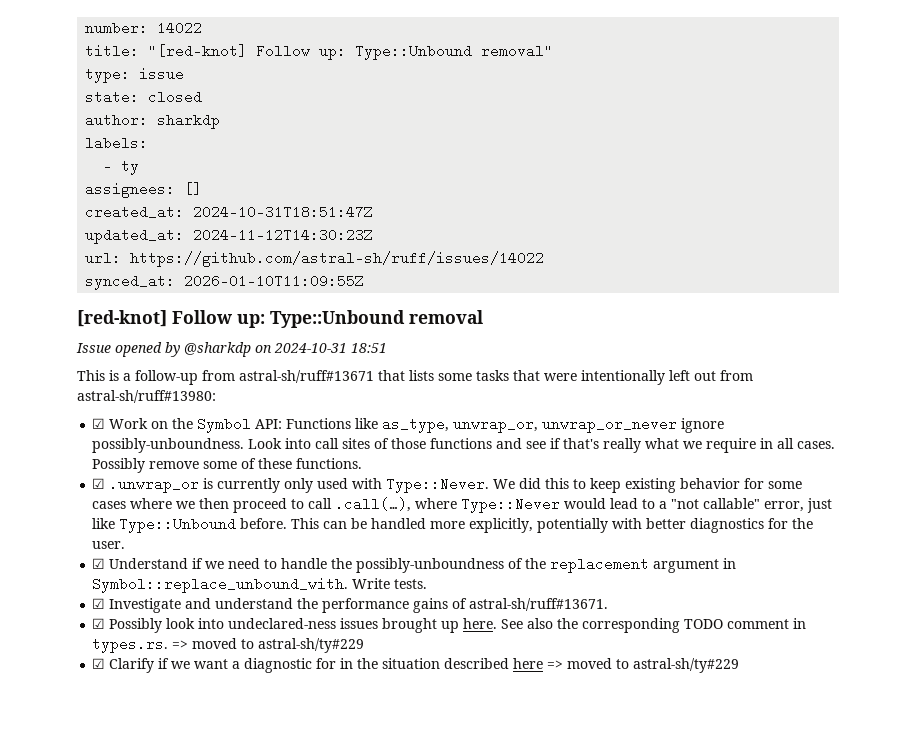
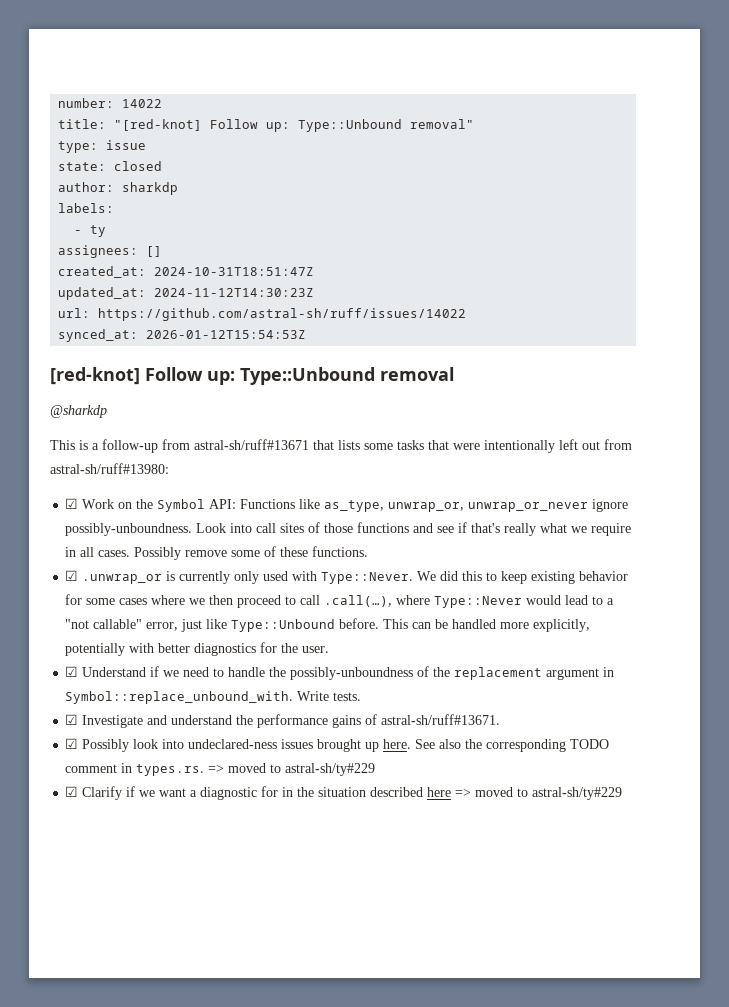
[184,274,365,288] 2026-01-10T11:09:55Z -> [146,330,307,339] 2026-01-12T15:54:53Z
[76,342,387,357] Issue opened by @sharkdp on 2024-10-31 18:51 -> [50,405,107,418] @sharkdp

